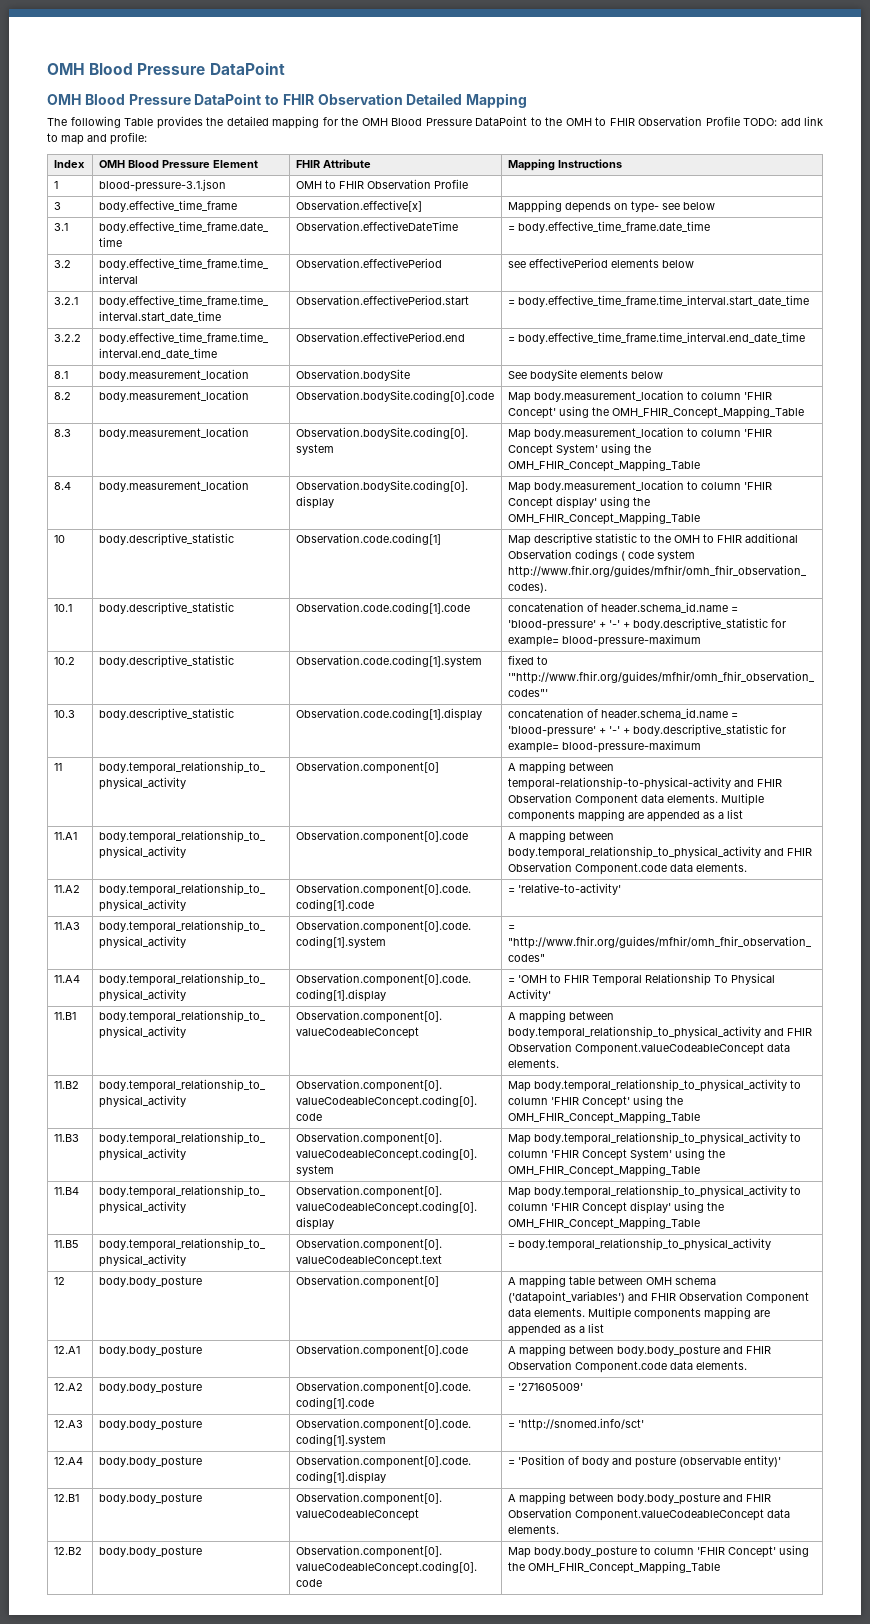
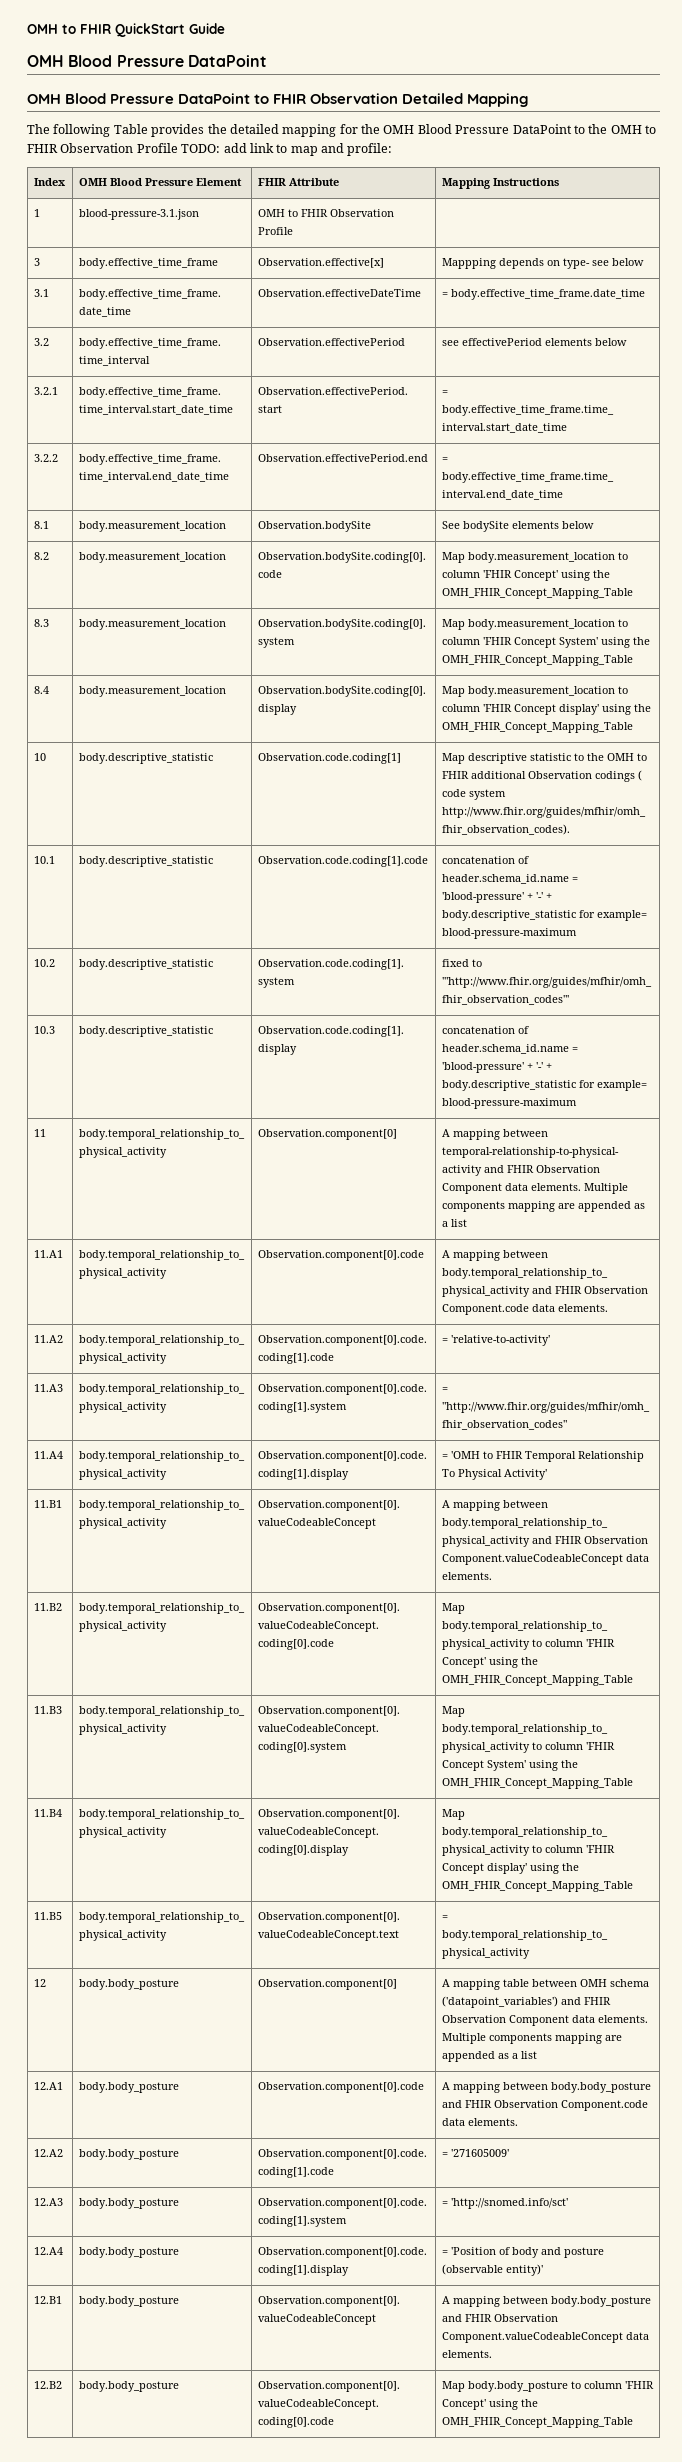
[47,63,85,75] OMH -> [27,23,225,37] [27,55,64,67] OMH to FHIR QuickStart Guide // OMH

